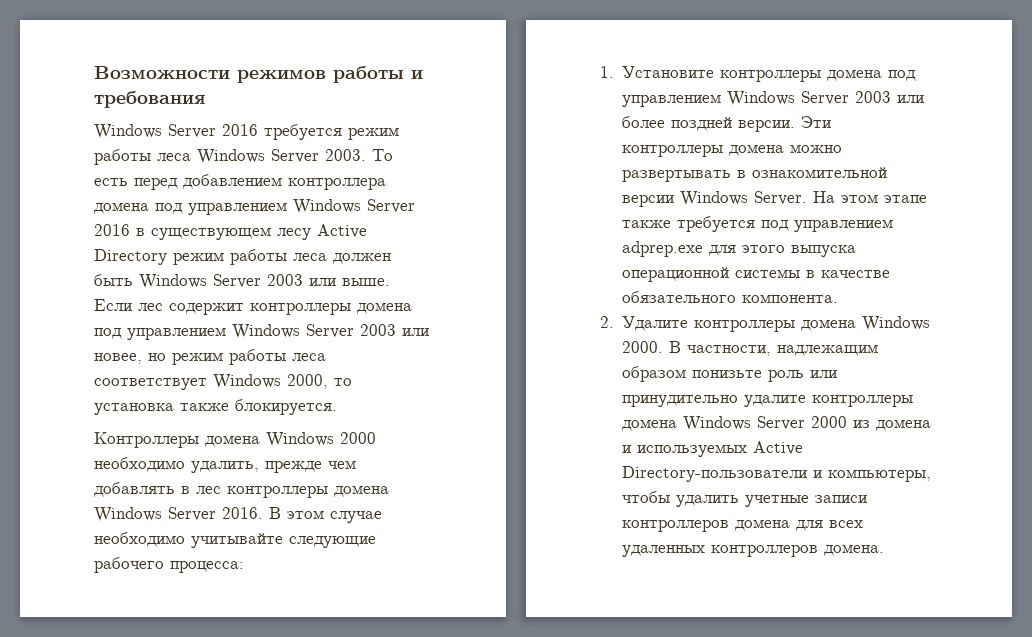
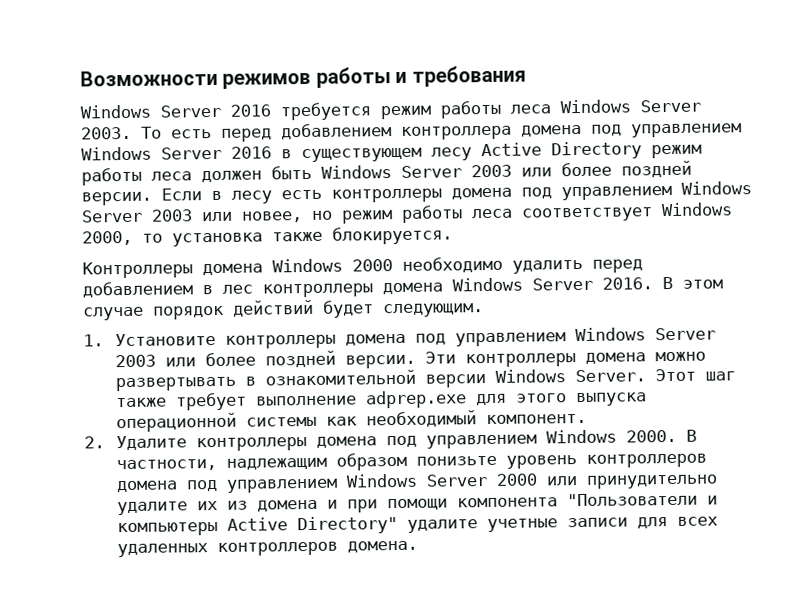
[342,278,390,286] [94,299,244,315] выше. Если лес содержит -> [561,160,692,178] [81,188,322,206] более поздней версии. Если в лесу есть
[191,460,356,473] [94,482,175,497] удалить, прежде чем добавлять -> [512,259,643,274] [82,281,193,298] удалить перед добавлением
[94,532,376,548] [94,557,244,573] необходимо учитывайте следующие рабочего процесса: -> [153,299,484,320] порядок действий будет следующим.
[813,191,928,203] [622,216,894,232] На этом этапе также требуется под управлением -> [654,368,736,382] [115,392,357,411] Этот шаг также требует выполнение
[806,270,891,278] [622,291,839,303] в качестве обязательного компонента. -> [325,410,587,428] как необходимый компонент.
(857, 325) none -> [385,434,537,449] под управлением
[768,370,838,382] [622,395,914,407] [622,416,932,431] [622,441,804,457] [622,466,932,482] [622,491,868,507] [622,519,791,532] роль или принудительно удалите контроллеры домена Windows Server 2000 из домена и используемых Active Directory-пользователи и компьютеры, чтобы удалить учетные записи контроллеров домена -> [505,453,707,469] [115,473,718,493] [116,492,718,516] [116,516,628,537] уровень контроллеров домена под управлением Windows Server 2000 или принудительно удалите их из домена и при помощи компонента "Пользователи и компьютеры Active Directory" удалите учетные записи

